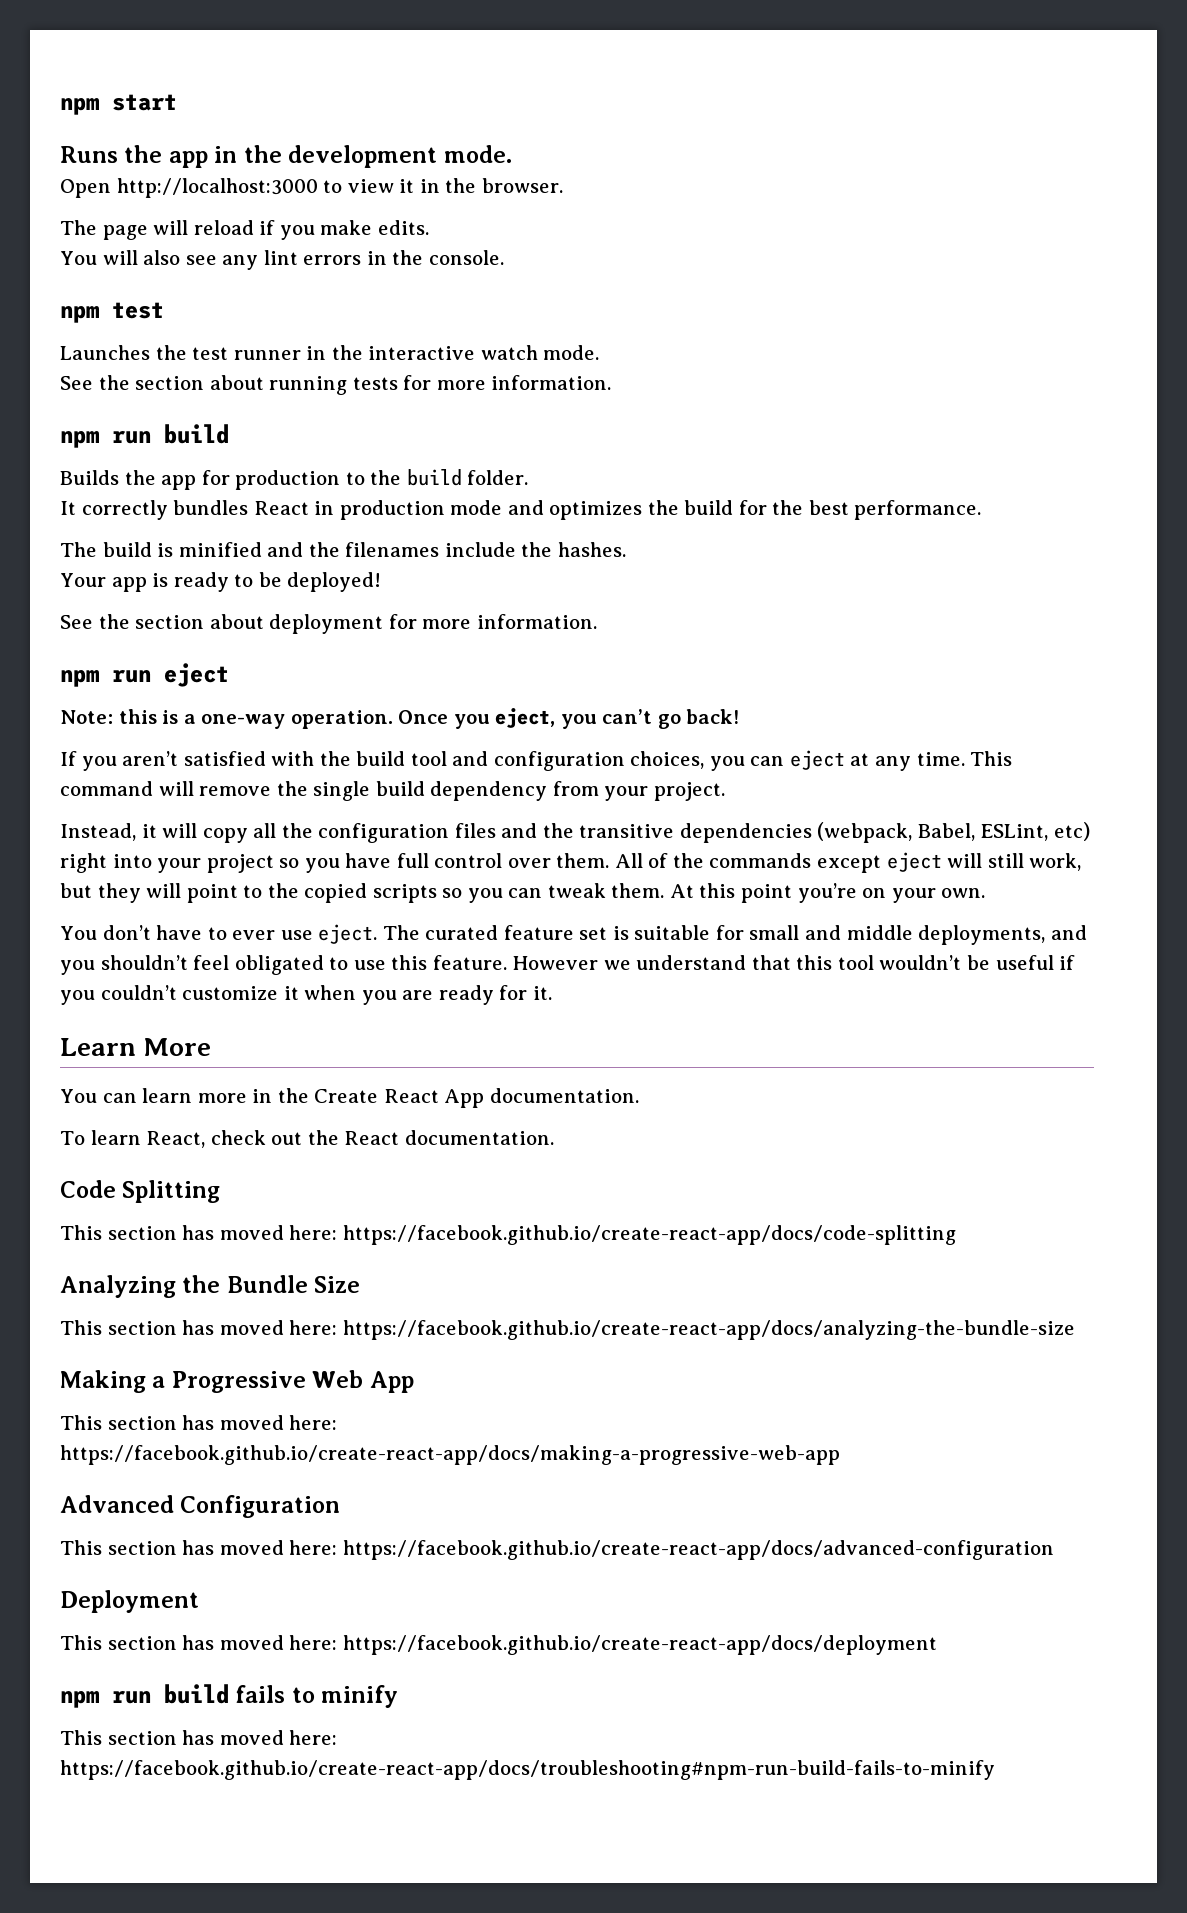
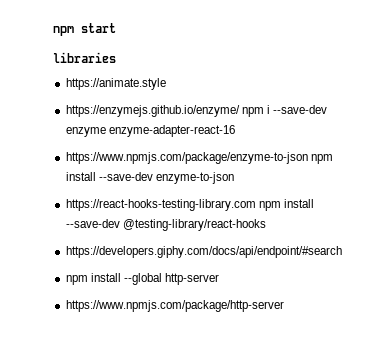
[60,145,512,168] [60,178,563,198] [60,220,429,240] [60,250,504,270] [60,302,164,323] [60,345,600,360] [60,375,612,395] [60,424,229,448] [60,469,529,490] [60,500,982,520] [60,542,626,557] [60,572,382,592] [60,614,597,634] [60,663,229,687] [60,708,740,729] [60,750,1013,771] [60,781,725,801] [60,822,1091,843] [60,852,1082,873] [60,883,986,903] [60,924,1087,945] [60,955,1076,975] [60,985,552,1005] [60,1038,212,1056] [60,1088,639,1108] [60,1130,554,1148] [60,1180,221,1203] [60,1225,956,1245] [60,1275,361,1298] [60,1320,1075,1340] [60,1370,414,1393] [60,1415,338,1430] [60,1445,840,1465] [60,1495,341,1518] [60,1540,1054,1560] [60,1590,199,1613] [60,1635,937,1655] [60,1684,399,1708] [60,1730,338,1745] [60,1760,995,1780] Runs the app in the development mode. // Open http://localhost:3000 to view it in the browser. // The page will reload if you make edits. // You will also see any lint errors in the console. // npm test // Launches the test runner in the interactive watch mode. // See the section about running tests for more information. // npm run build // Builds the app for production to the build folder. // It correctly bundles React in production mode and optimizes the build for the best performance. // The build is minified and the filenames include the hashes. // Your app is ready to be deployed! // See the section about deployment for more information. // npm run eject // Note: this is a one-way operation. Once you eject, you can’t go back! // If you aren’t satisfied with the build tool and configuration choices, you can eject at any time. This command will remove the single build dependency from your project. // Instead, it will copy all the configuration files and the transitive dependencies (webpack, Babel, ESLint, etc) right into your project so you have full control over them. All of the commands except eject will still work, but they will point to the copied scripts so you can tweak them. At this point you’re on your own. // You don’t have to ever use eject. The curated feature set is suitable for small and middle deployments, and you shouldn’t feel obligated to use this feature. However we understand that this tool wouldn’t be useful if you couldn’t customize it when you are ready for it. // Learn More // You can learn more in the Create React App documentation. // To learn React, check out the React documentation. // Code Splitting // This section has moved here: https://facebook.github.io/create-react-app/docs/code-splitting // Analyzing the Bundle Size // This section has moved here: https://facebook.github.io/create-react-app/docs/analyzing-the-bundle-size // Making a Progressive Web App // This section has moved here: https://facebook.github.io/create-react-app/docs/making-a-progressive-web-app // Advanced Configuration // This section has moved here: https://facebook.github.io/create-react-app/docs/advanced-configuration // Deployment // This section has moved here: https://facebook.github.io/create-react-app/docs/deployment // npm run build fails to minify // This section has moved here: https://facebook.github.io/create-react-app/docs/troubleshooting#npm-run-build-fails-to-minify -> [53,52,116,63] [65,78,166,90] [65,105,327,117] [65,125,235,137] [65,152,333,164] [65,172,234,184] [65,199,314,211] [65,219,266,231] [65,246,342,258] [65,273,219,285] [65,300,284,312] libraries // https://animate.style // https://enzymejs.github.io/enzyme/ npm i --save-dev enzyme enzyme-adapter-react-16 // https://www.npmjs.com/package/enzyme-to-json npm install --save-dev enzyme-to-json // https://react-hooks-testing-library.com npm install --save-dev @testing-library/react-hooks // https://developers.giphy.com/docs/api/endpoint/#search // npm install --global http-server // https://www.npmjs.com/package/http-server

